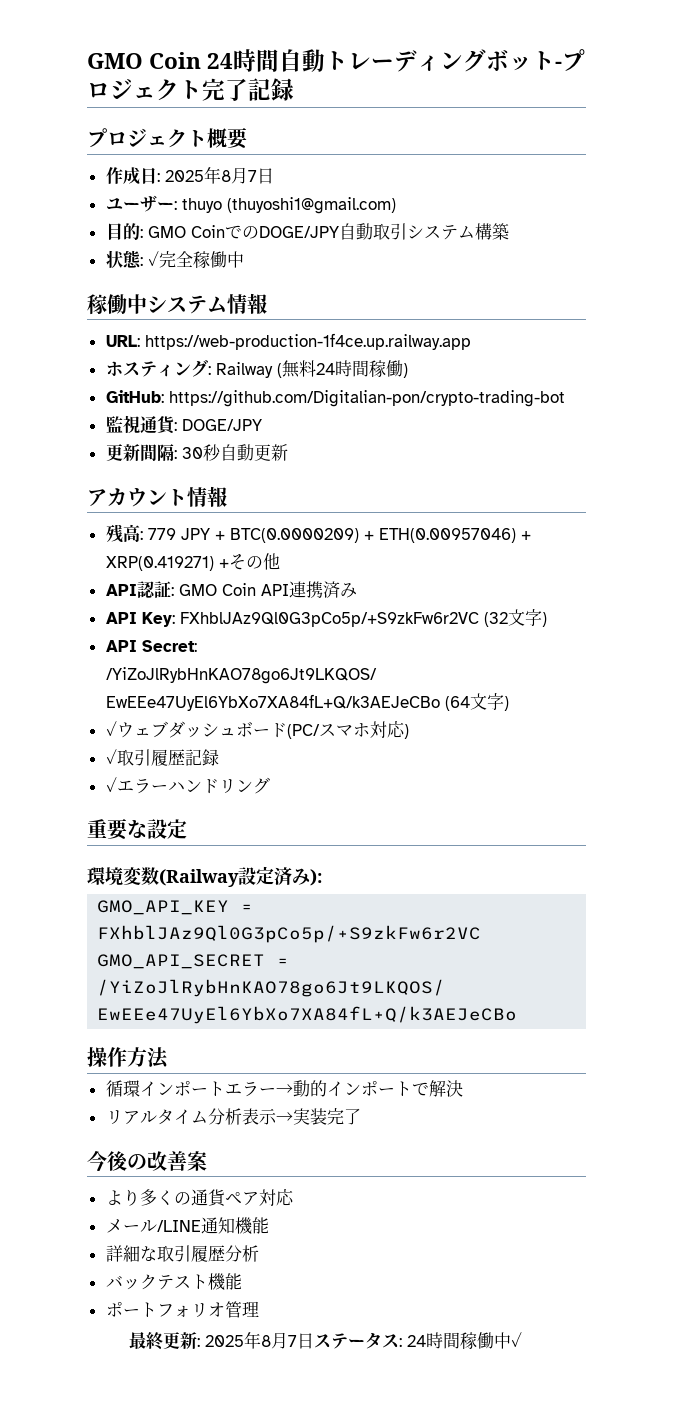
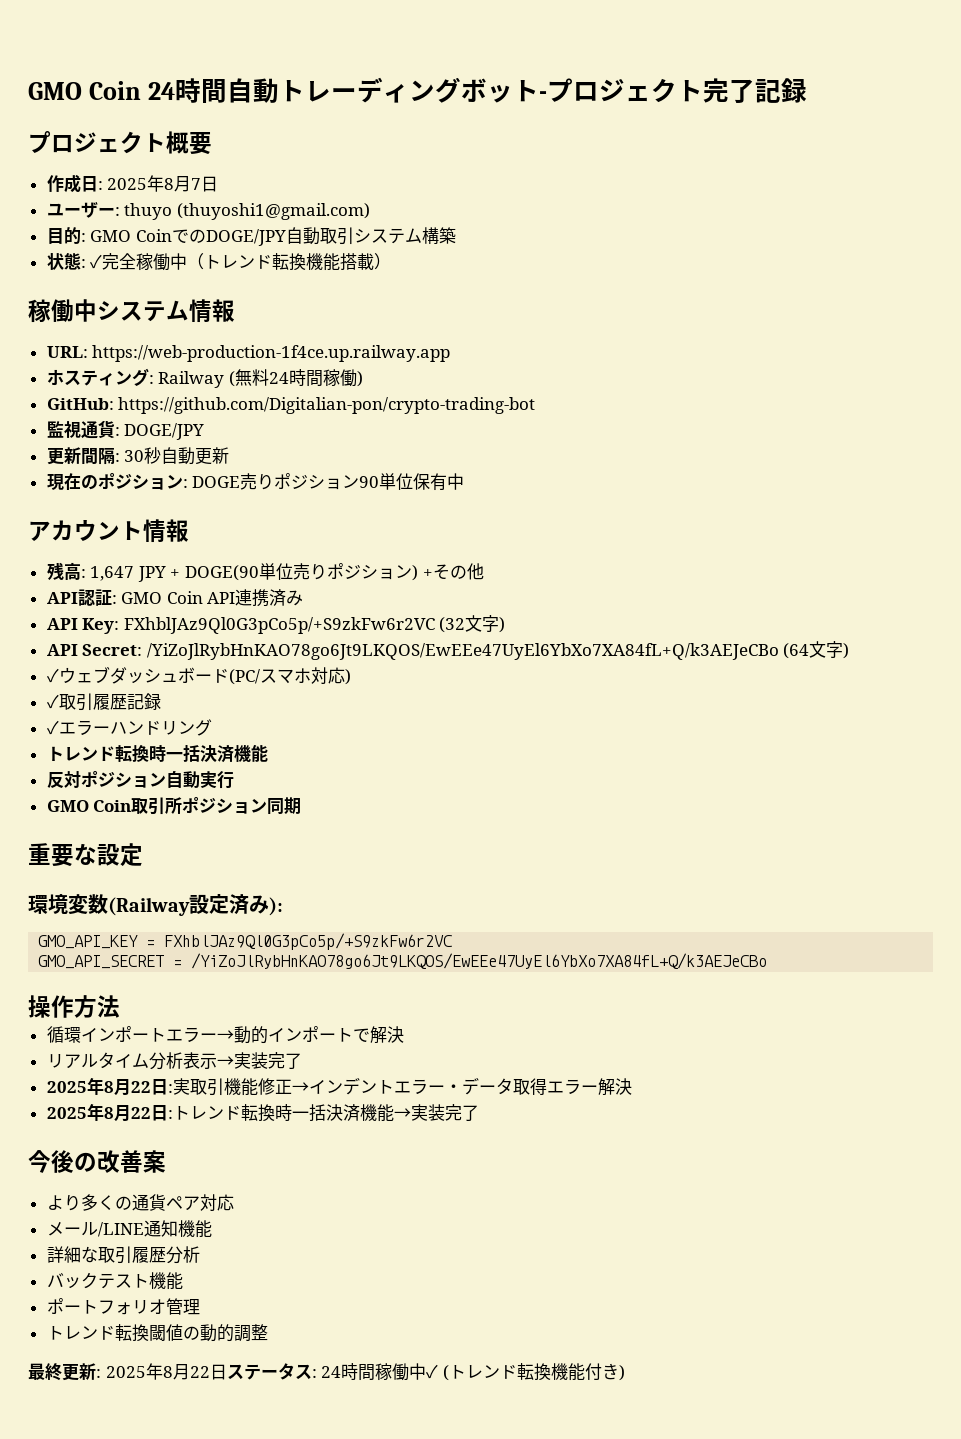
(244, 259) none -> [187,253,392,271] （トレンド転換機能搭載）
(288, 452) none -> [46,472,465,491] // 現在のポジション: DOGE売りポジション90単位保有中
[147,528,176,540] 779 -> [90,566,135,581] 1,647
[229,528,531,543] [105,556,214,571] BTC(0.0000209) + ETH(0.00957046) + XRP(0.419271) -> [185,563,419,581] DOGE(90単位売りポジション)
(270, 785) none -> [46,744,268,763] [46,770,234,789] [46,796,302,815] // トレンド転換時一括決済機能 // 反対ポジション自動実行 // GMO Coin取引所ポジション同期
(361, 1116) none -> [46,1077,632,1096] [46,1103,479,1122] // 2025年8月22日:実取引機能修正→インデントエラー・データ取得エラー解決 // 2025年8月22日:トレンド転換時一括決済機能→実装完了
(259, 1309) none -> [46,1324,268,1342] // トレンド転換閾値の動的調整
[287,1335,297,1347] 7 -> [189,1366,210,1378] 22
(522, 1339) none -> [442,1363,625,1381] (トレンド転換機能付き)

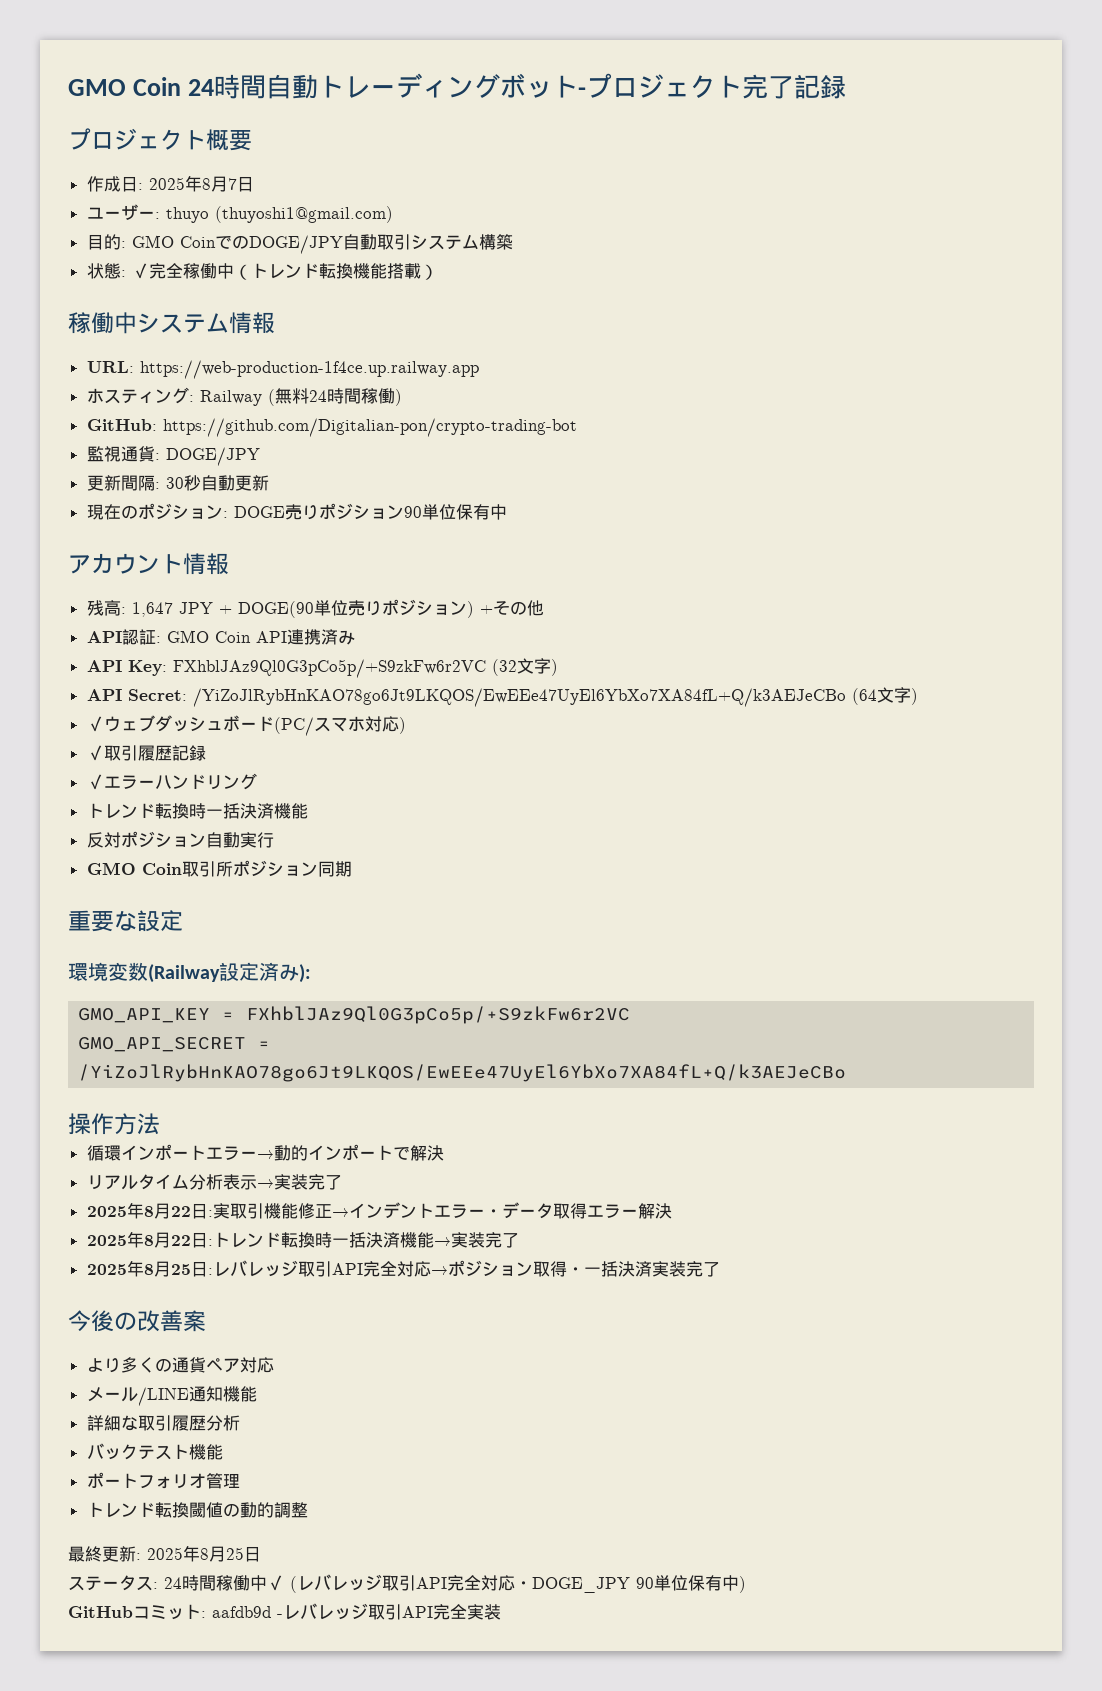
(479, 1113) none -> [86,1260,720,1277] // 2025年8月25日:レバレッジ取引API完全対応→ポジション取得・一括決済実装完了
[189,1364,227,1380] 22日 -> [226,1546,261,1562] 25日 //
[448,1363,625,1381] トレンド転換機能付き) -> [297,1574,746,1593] [68,1603,501,1620] レバレッジ取引API完全対応・DOGE_JPY 90単位保有中) // GitHubコミット: aafdb9d -レバレッジ取引API完全実装

